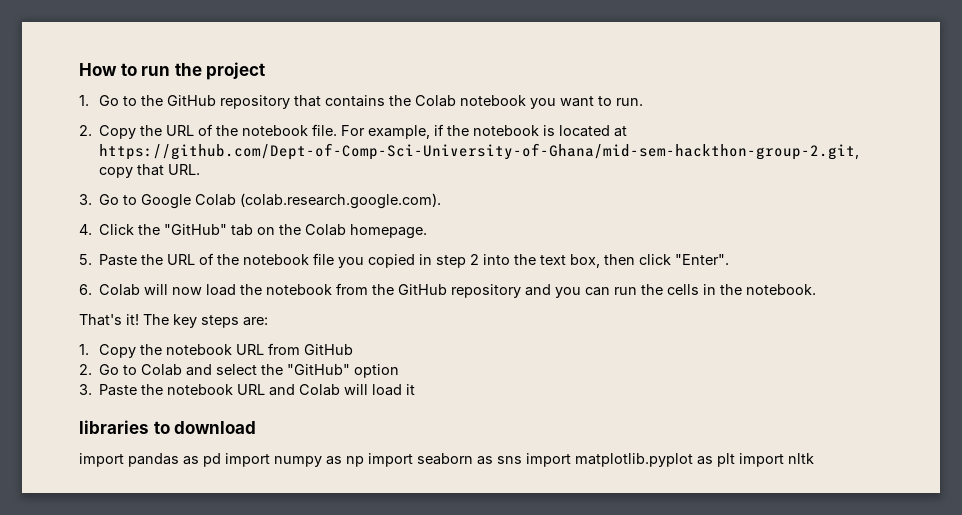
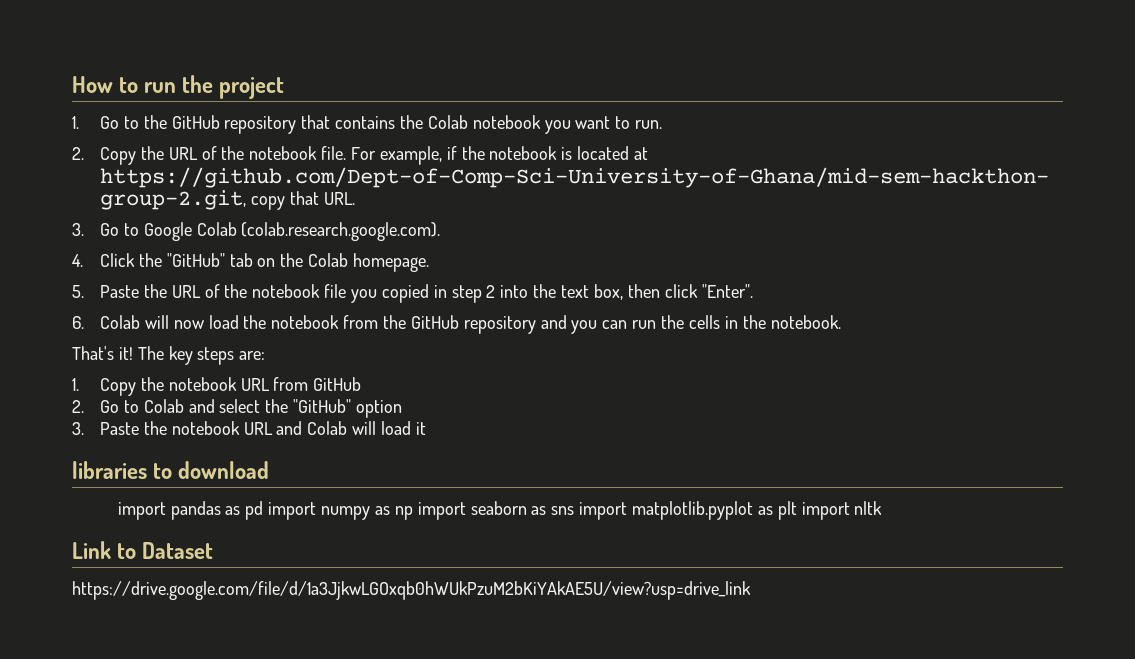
(814, 458) none -> [72,541,214,559] [72,581,751,600] // Link to Dataset // https://drive.google.com/file/d/1a3JjkwLGOxqb0hWUkPzuM2bKiYAkAE5U/view?usp=drive_link

